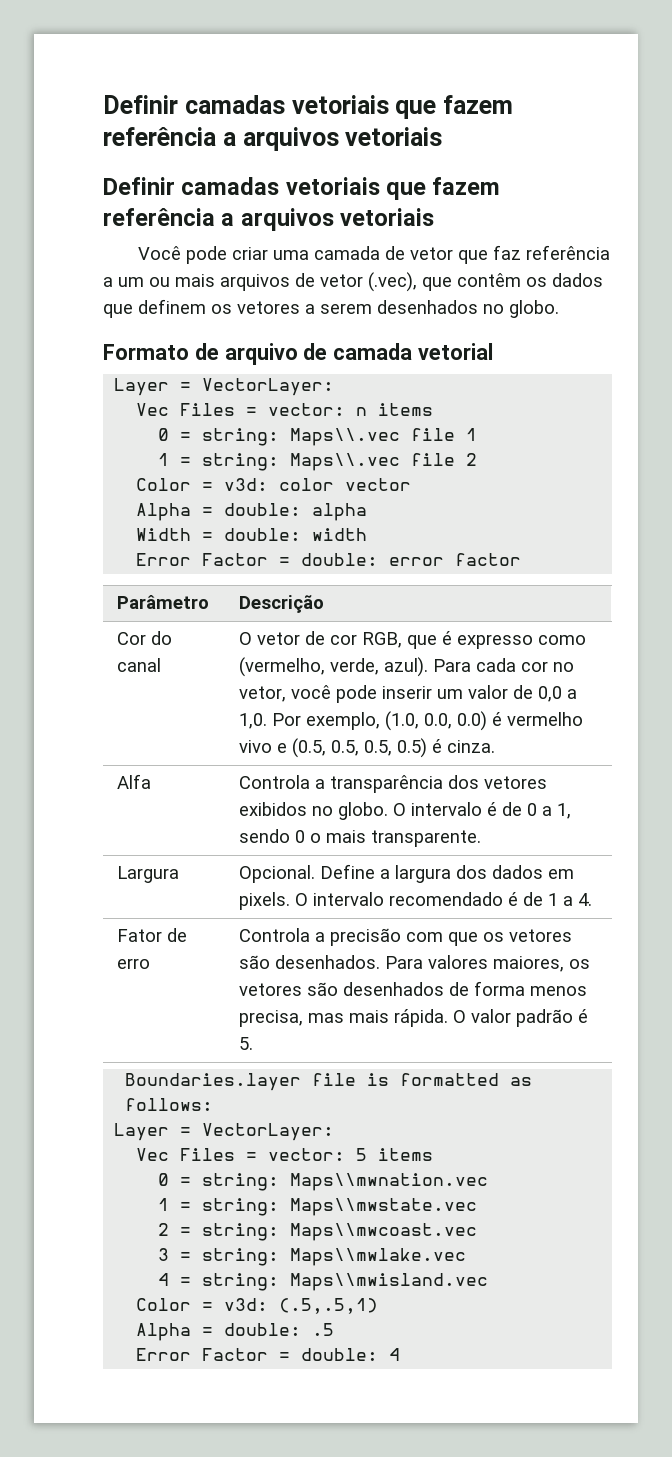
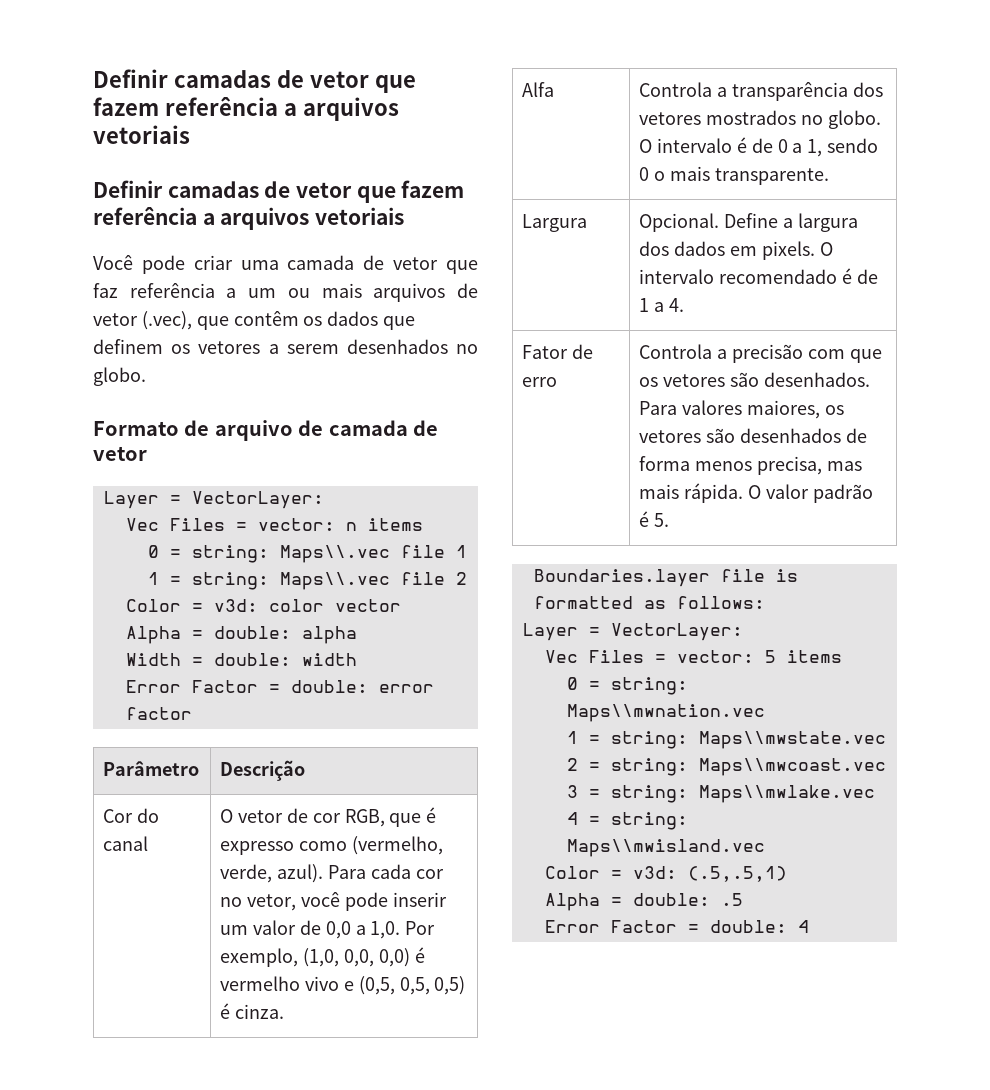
[103,95,389,114] Definir camadas vetoriais -> [93,69,369,88] Definir camadas de vetor
[285,177,380,195] vetoriais -> [264,181,353,198] de vetor
[418,343,494,360] vetorial -> [413,420,438,436] [93,446,147,461] de vetor
[384,711,487,731] (1.0, 0.0, 0.0) -> [302,948,410,967] (1,0, 0,0, 0,0)
[291,738,427,758] (0.5, 0.5, 0.5, 0.5) -> [358,976,466,995] (0,5, 0,5, 0,5)
[238,802,307,816] exibidos -> [705,110,796,125] mostrados

